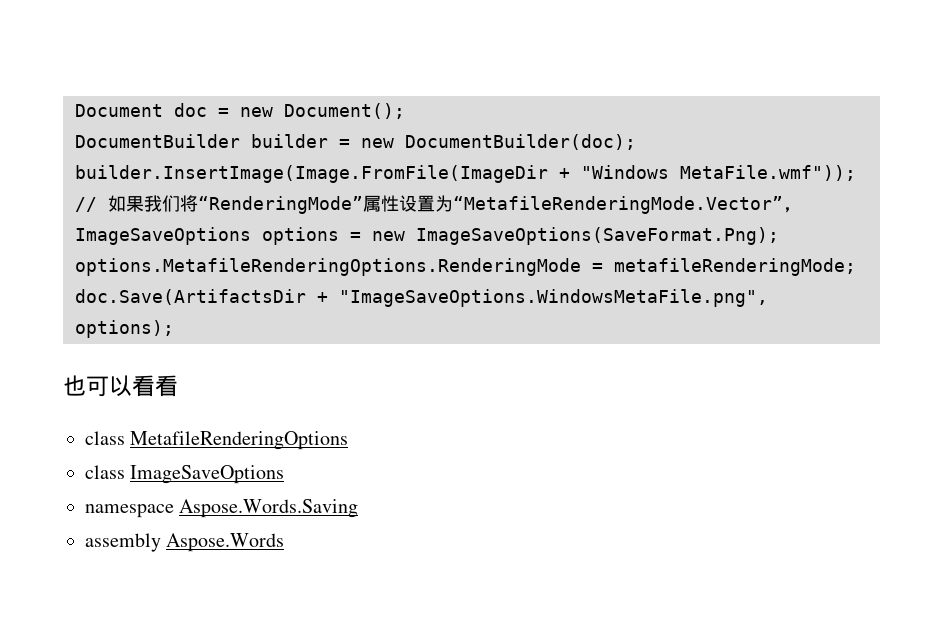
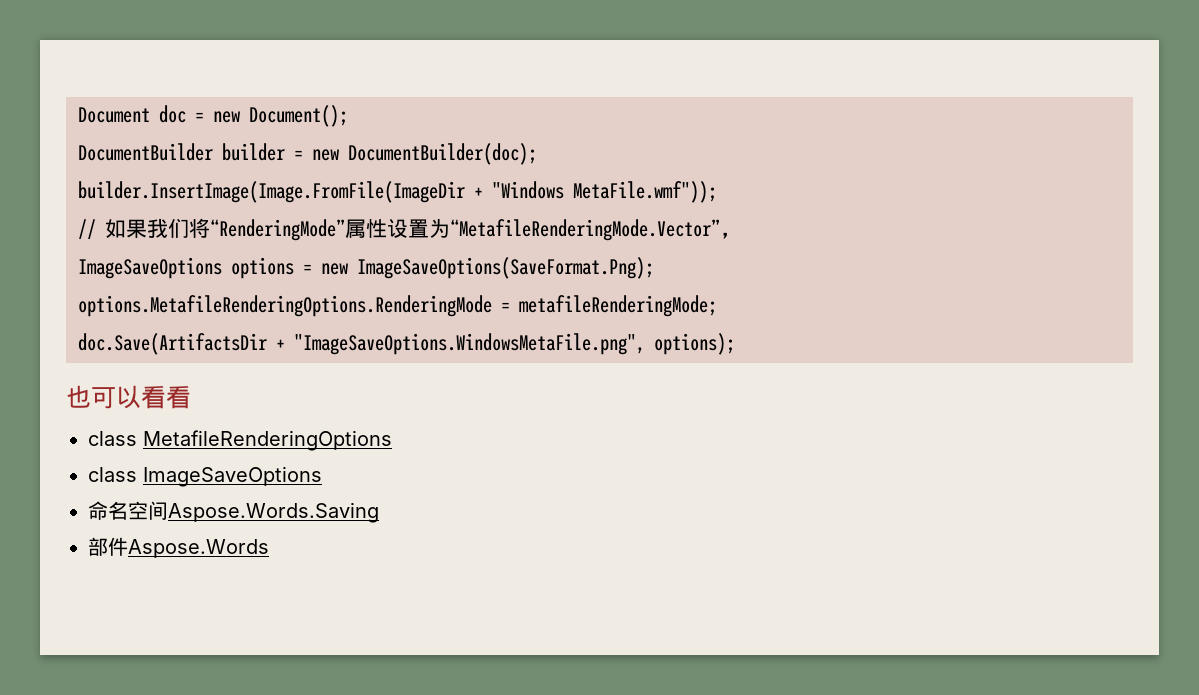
[85,504,174,518] namespace -> [88,501,168,520] 命名空间
[85,533,161,552] assembly -> [88,537,128,556] 部件

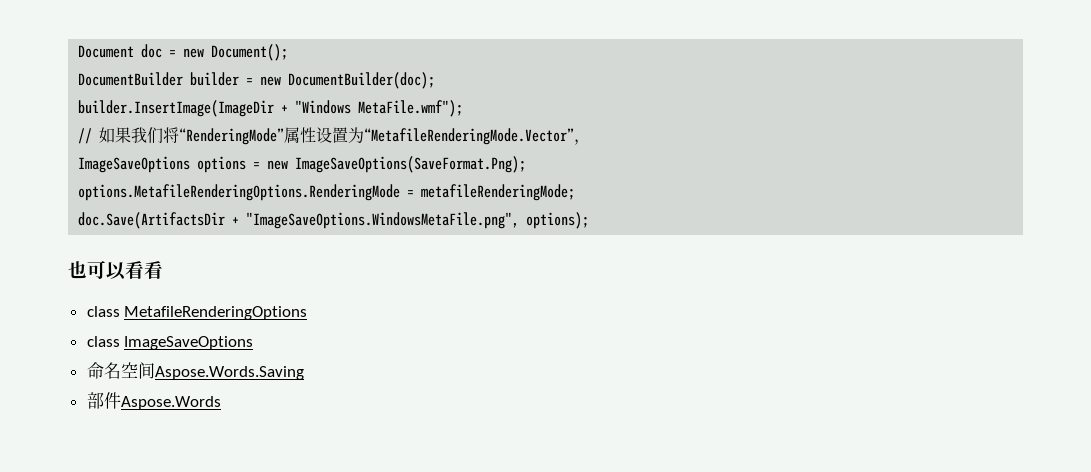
[78,181,465,203] builder.InsertImage(Image.FromFile(ImageDir -> [78,100,275,117] builder.InsertImage(ImageDir
[573,181,717,203] MetaFile.wmf")); -> [358,100,464,117] MetaFile.wmf");

